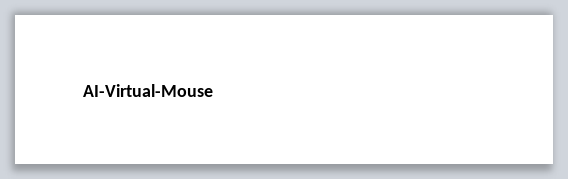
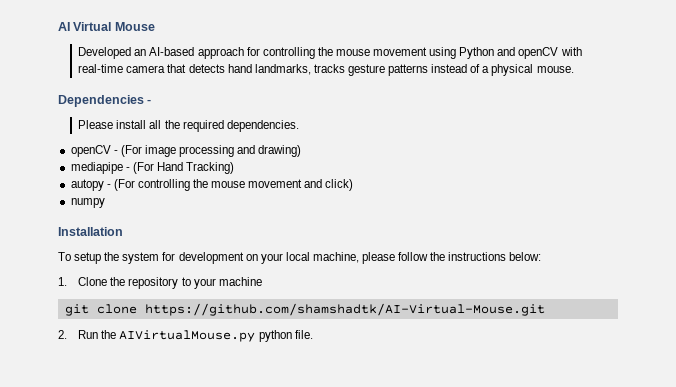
[83,84,213,97] AI-Virtual-Mouse -> [58,22,155,31] [78,47,582,59] [78,64,574,76] [58,95,152,107] [78,120,299,132] [70,145,302,157] [70,162,235,174] [70,179,354,191] [70,198,105,208] [58,227,123,236] [58,252,542,264] [58,277,262,289] [64,303,545,316] [58,330,313,342] AI Virtual Mouse // Developed an AI-based approach for controlling the mouse movement using Python and openCV with real-time camera that detects hand landmarks, tracks gesture patterns instead of a physical mouse. // Dependencies - // Please install all the required dependencies. // openCV - (For image processing and drawing) // mediapipe - (For Hand Tracking) // autopy - (For controlling the mouse movement and click) // numpy // Installation // To setup the system for development on your local machine, please follow the instructions below: // 1. Clone the repository to your machine // git clone https://github.com/shamshadtk/AI-Virtual-Mouse.git // 2. Run the AIVirtualMouse.py python file.

